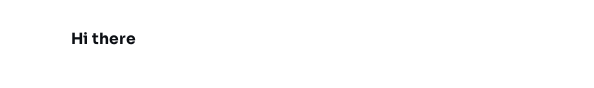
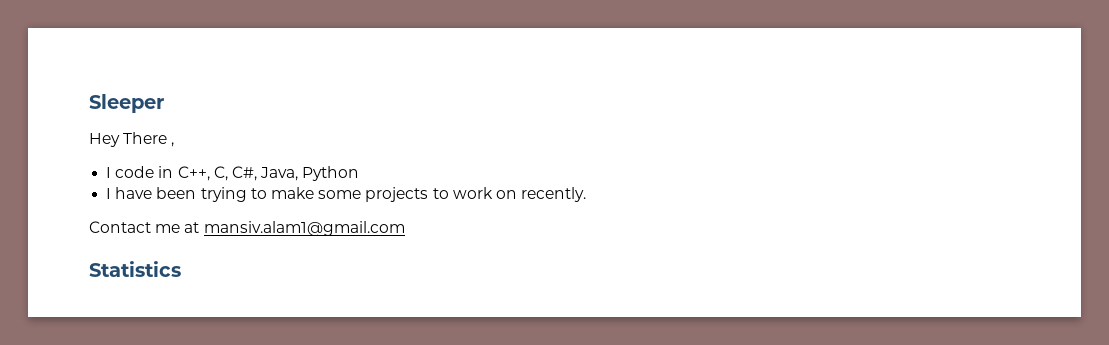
[71,32,137,45] Hi there -> [89,94,164,113] [89,132,175,147] [106,166,360,181] [106,187,587,202] [89,221,405,236] [89,261,181,277] Sleeper // Hey There , // I code in C++, C, C#, Java, Python // I have been trying to make some projects to work on recently. // Contact me at mansiv.alam1@gmail.com // Statistics

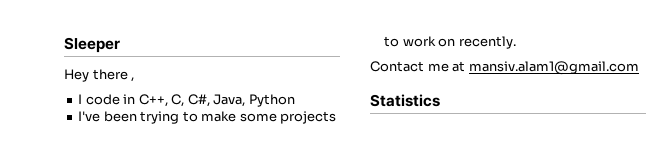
[123,132,168,144] There -> [92,69,128,80] there
[106,187,153,199] I have -> [78,111,101,122] I've

